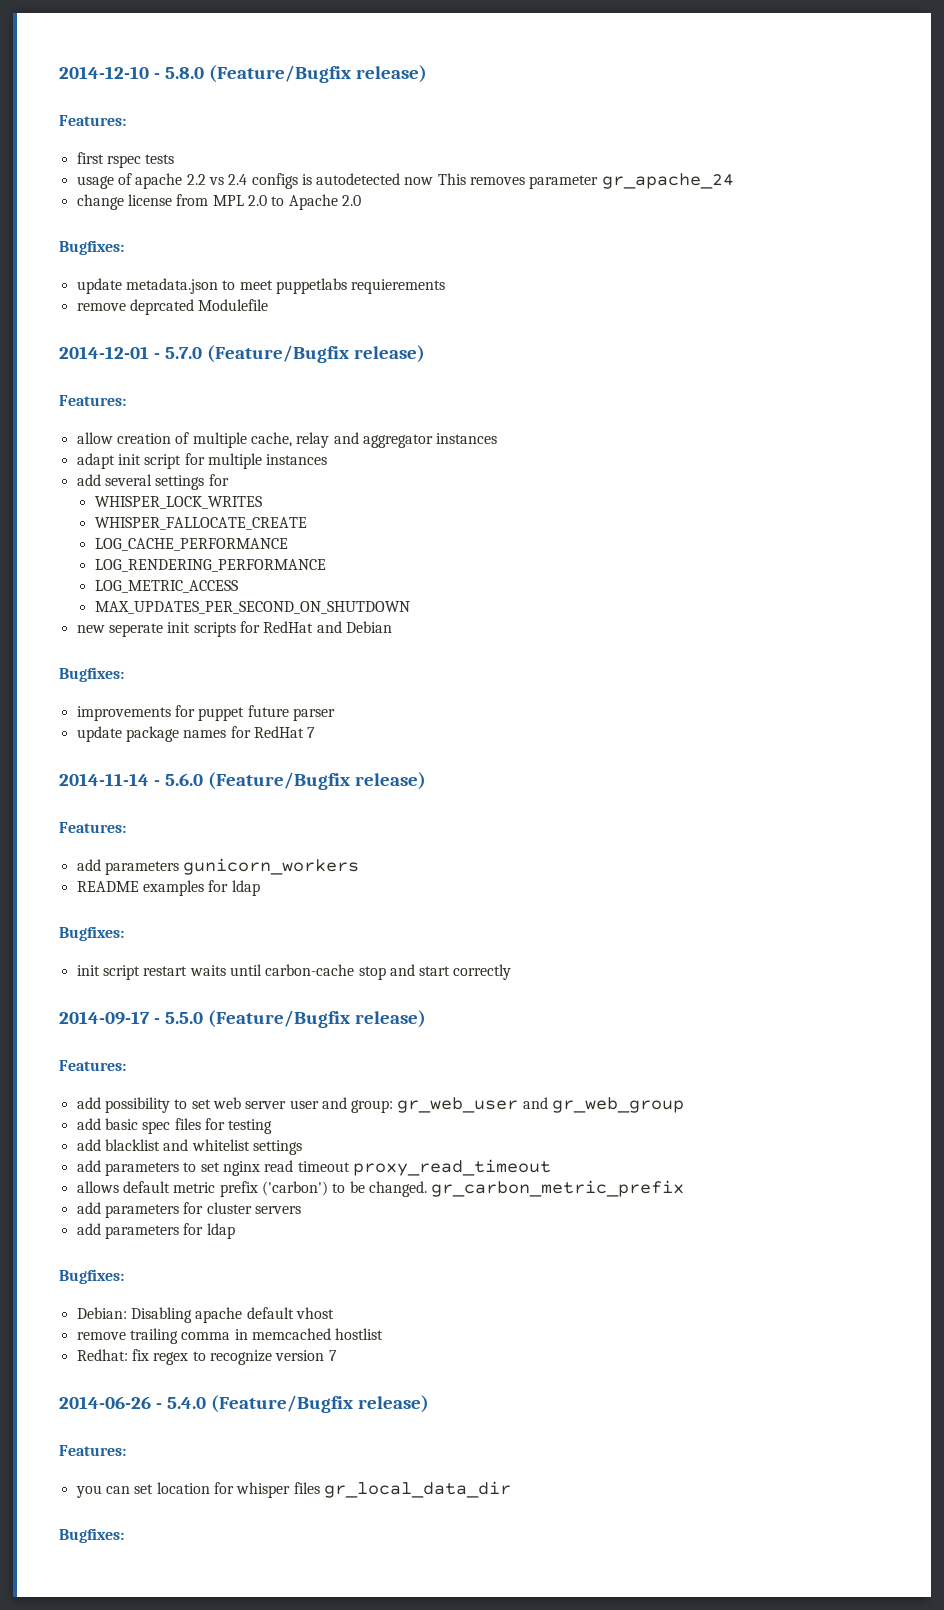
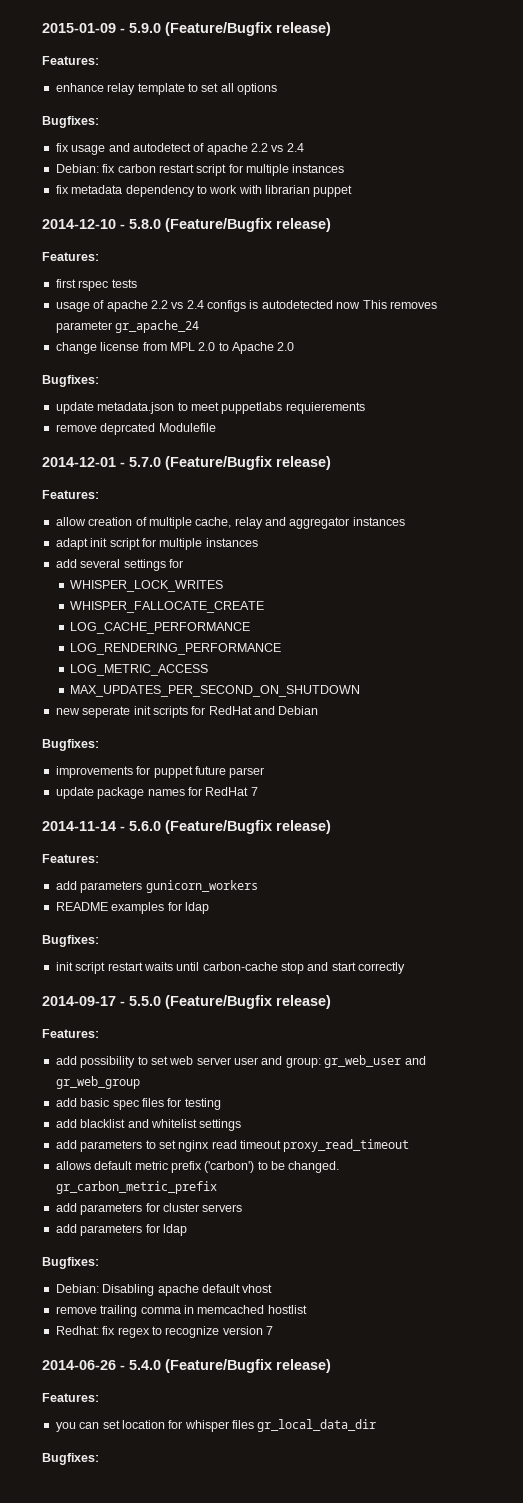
(59, 72) none -> [42,22,331,36] [42,56,99,65] [55,83,277,95] [42,116,99,128] [55,143,304,155] [55,164,345,176] [55,185,353,197] 2015-01-09 - 5.9.0 (Feature/Bugfix release) // Features: // enhance relay template to set all options // Bugfixes: // fix usage and autodetect of apache 2.2 vs 2.4 // Debian: fix carbon restart script for multiple instances // fix metadata dependency to work with librarian puppet //

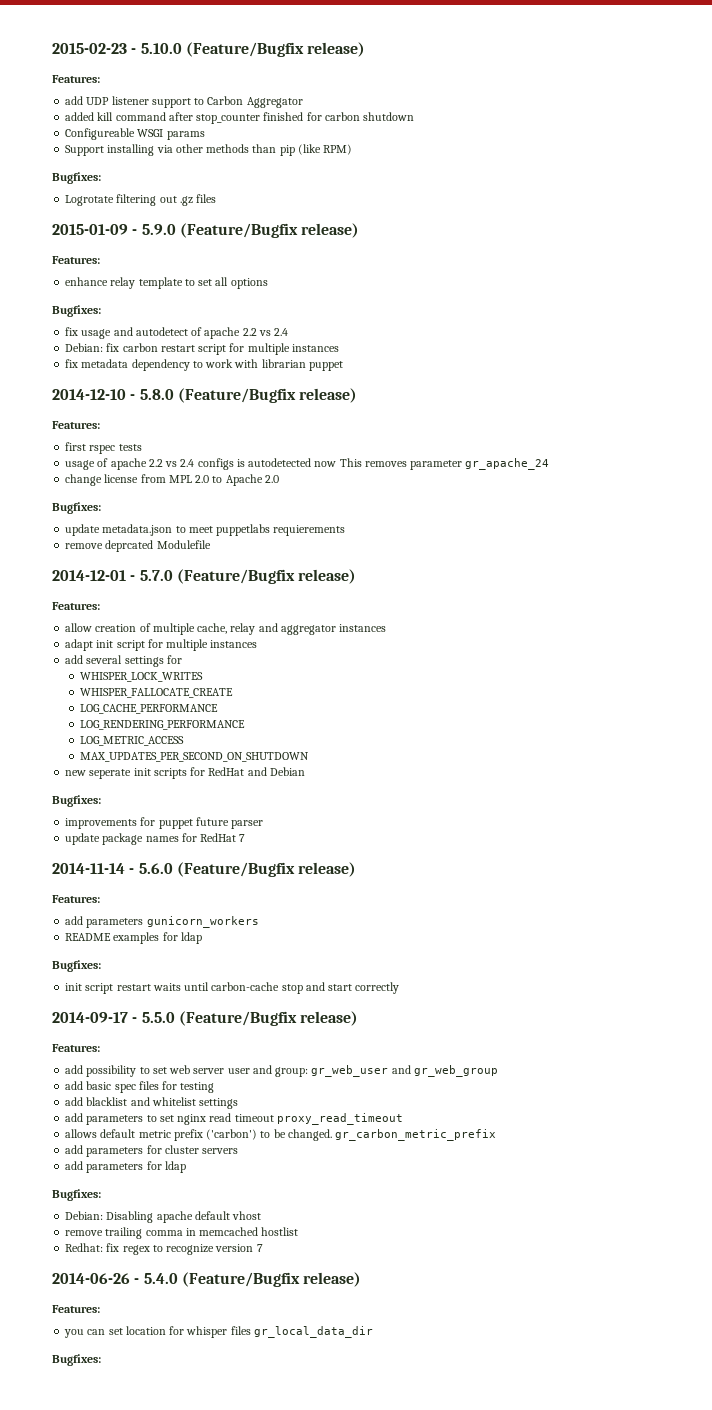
(42, 28) none -> [52,42,366,57] [52,75,100,83] [65,96,303,108] [65,112,415,124] [65,128,205,140] [65,144,353,156] [52,172,101,184] [65,194,217,206] 2015-02-23 - 5.10.0 (Feature/Bugfix release) // Features: // add UDP listener support to Carbon Aggregator // added kill command after stop_counter finished for carbon shutdown // Configureable WSGI params // Support installing via other methods than pip (like RPM) // Bugfixes: // Logrotate filtering out .gz files //

